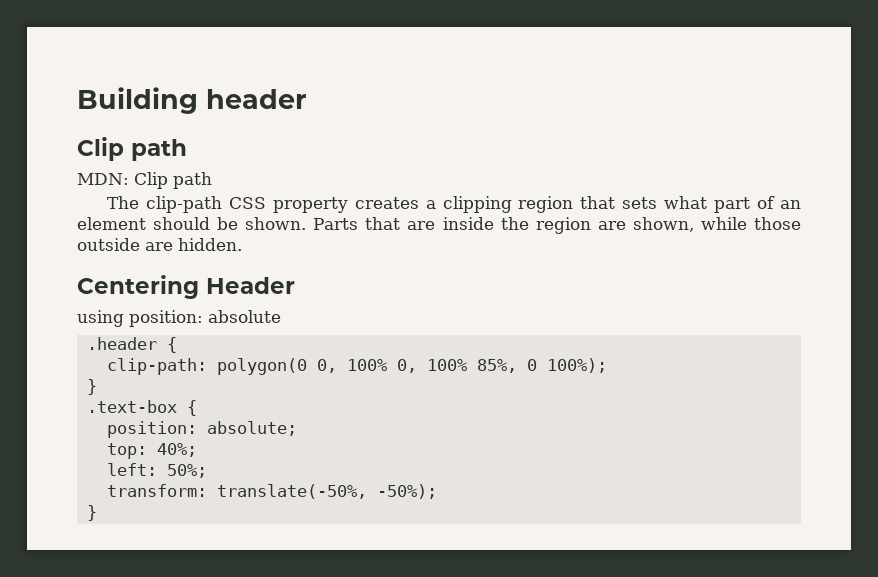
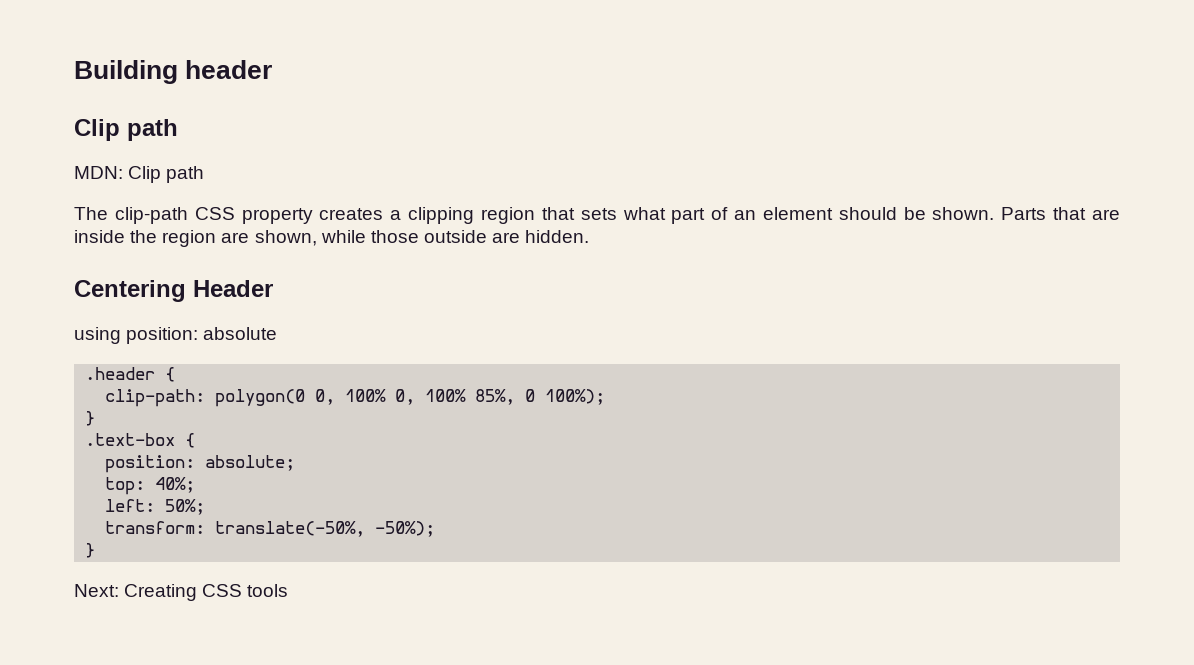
(97, 513) none -> [74,584,289,601] // Next: Creating CSS tools

